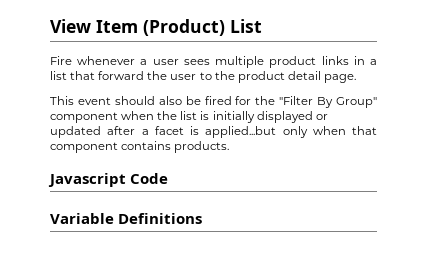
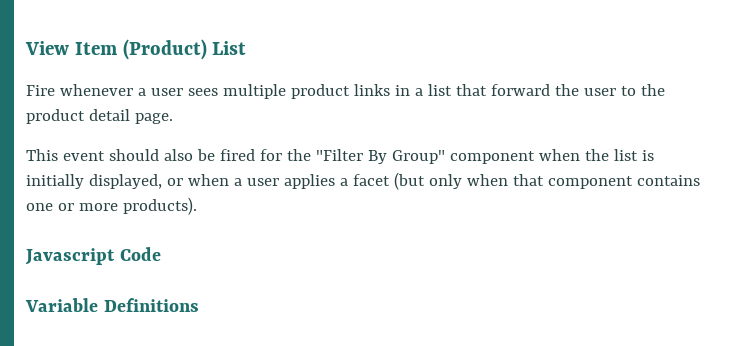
[256,111,328,123] [50,126,277,138] displayed or updated after a facet is applied...but -> [88,172,425,190] displayed, or when a user applies a facet (but
[174,141,230,153] products. -> [26,197,197,215] one or more products).

